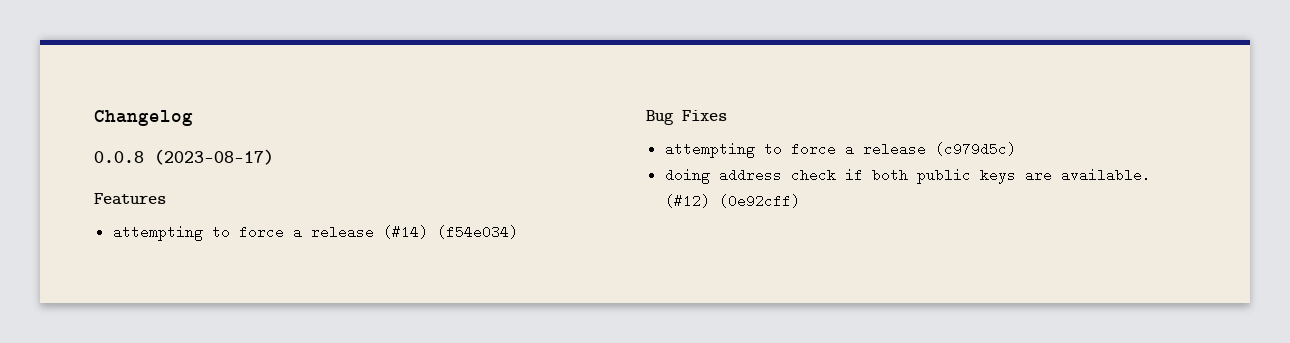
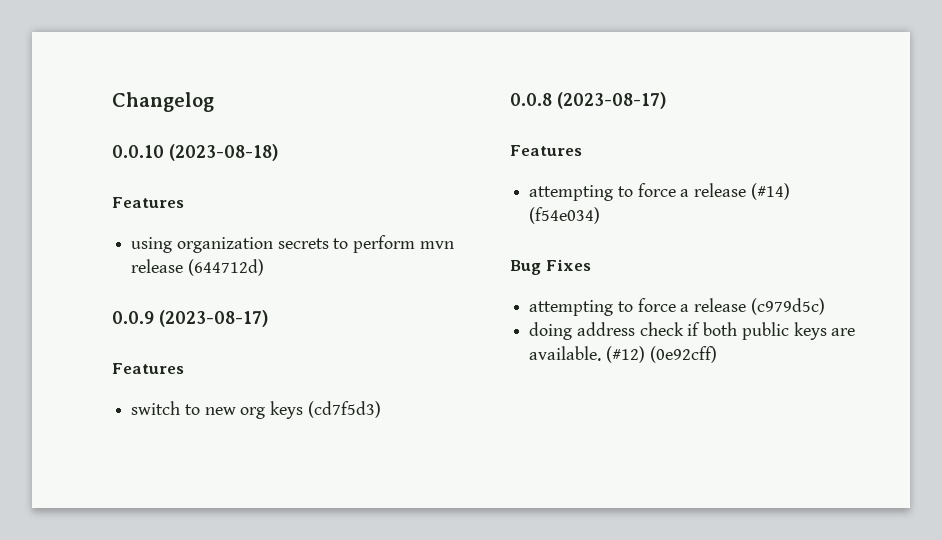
(193, 118) none -> [112,144,279,161] [112,197,184,208] [131,235,454,253] [131,259,264,276] [112,310,269,327] [112,363,184,374] [131,401,381,419] // 0.0.10 (2023-08-18) // Features // using organization secrets to perform mvn release (644712d) // 0.0.9 (2023-08-17) // Features // switch to new org keys (cd7f5d3)

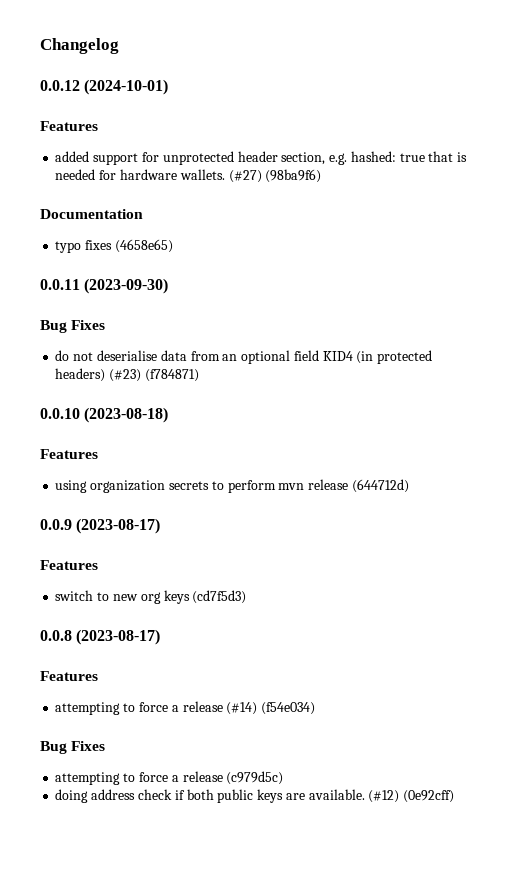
(214, 102) none -> [40,79,169,95] [40,121,98,131] [55,151,468,165] [55,169,322,183] [40,209,143,219] [55,239,173,253] [40,278,169,294] [40,320,106,333] [55,350,433,364] [55,368,199,382] // 0.0.12 (2024-10-01) // Features // added support for unprotected header section, e.g. hashed: true that is needed for hardware wallets. (#27) (98ba9f6) // Documentation // typo fixes (4658e65) // 0.0.11 (2023-09-30) // Bug Fixes // do not deserialise data from an optional field KID4 (in protected headers) (#23) (f784871)

